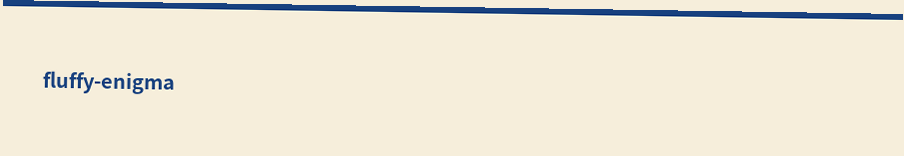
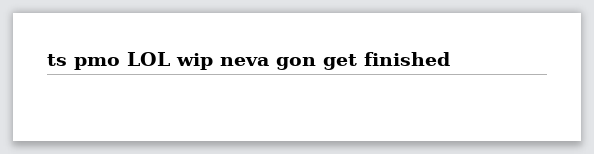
[42,70,176,95] fluffy-enigma -> [47,52,450,70] ts pmo LOL wip neva gon get finished

